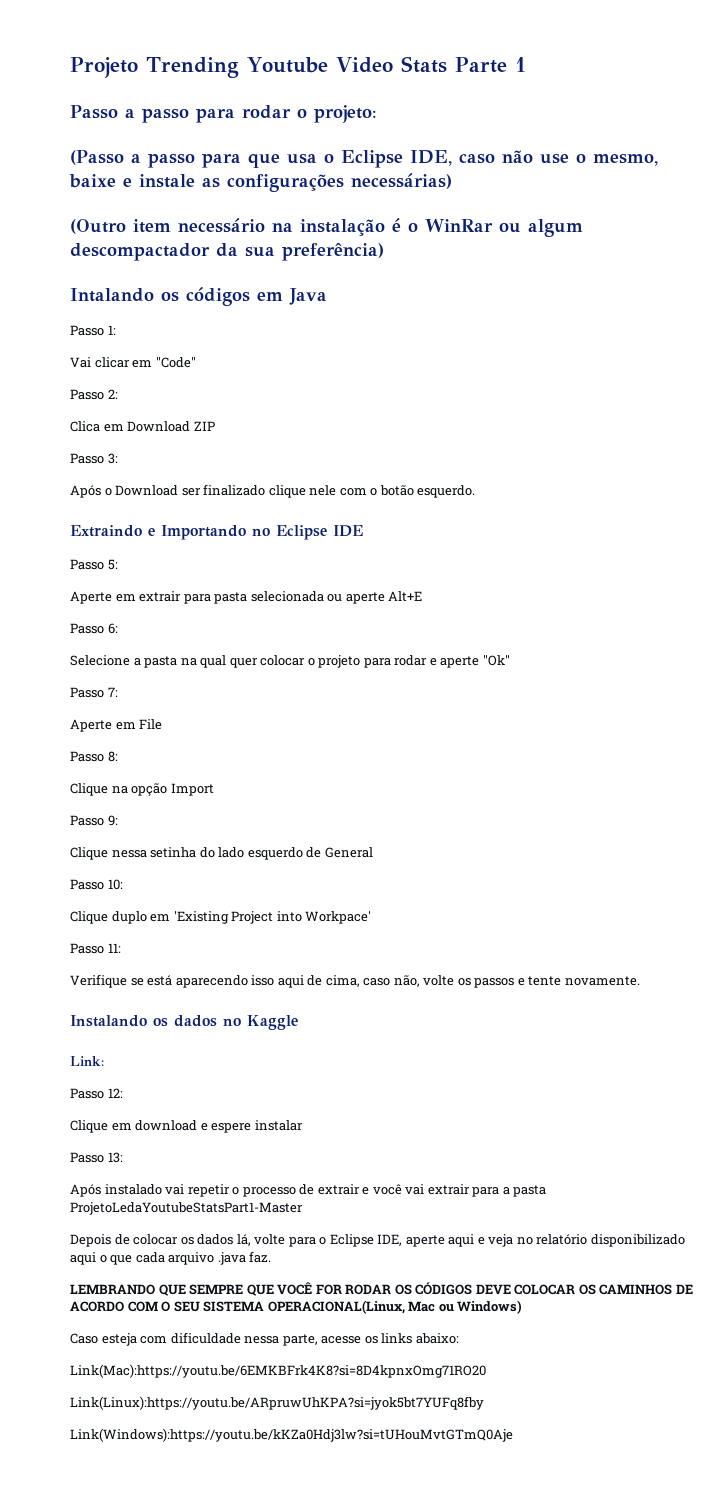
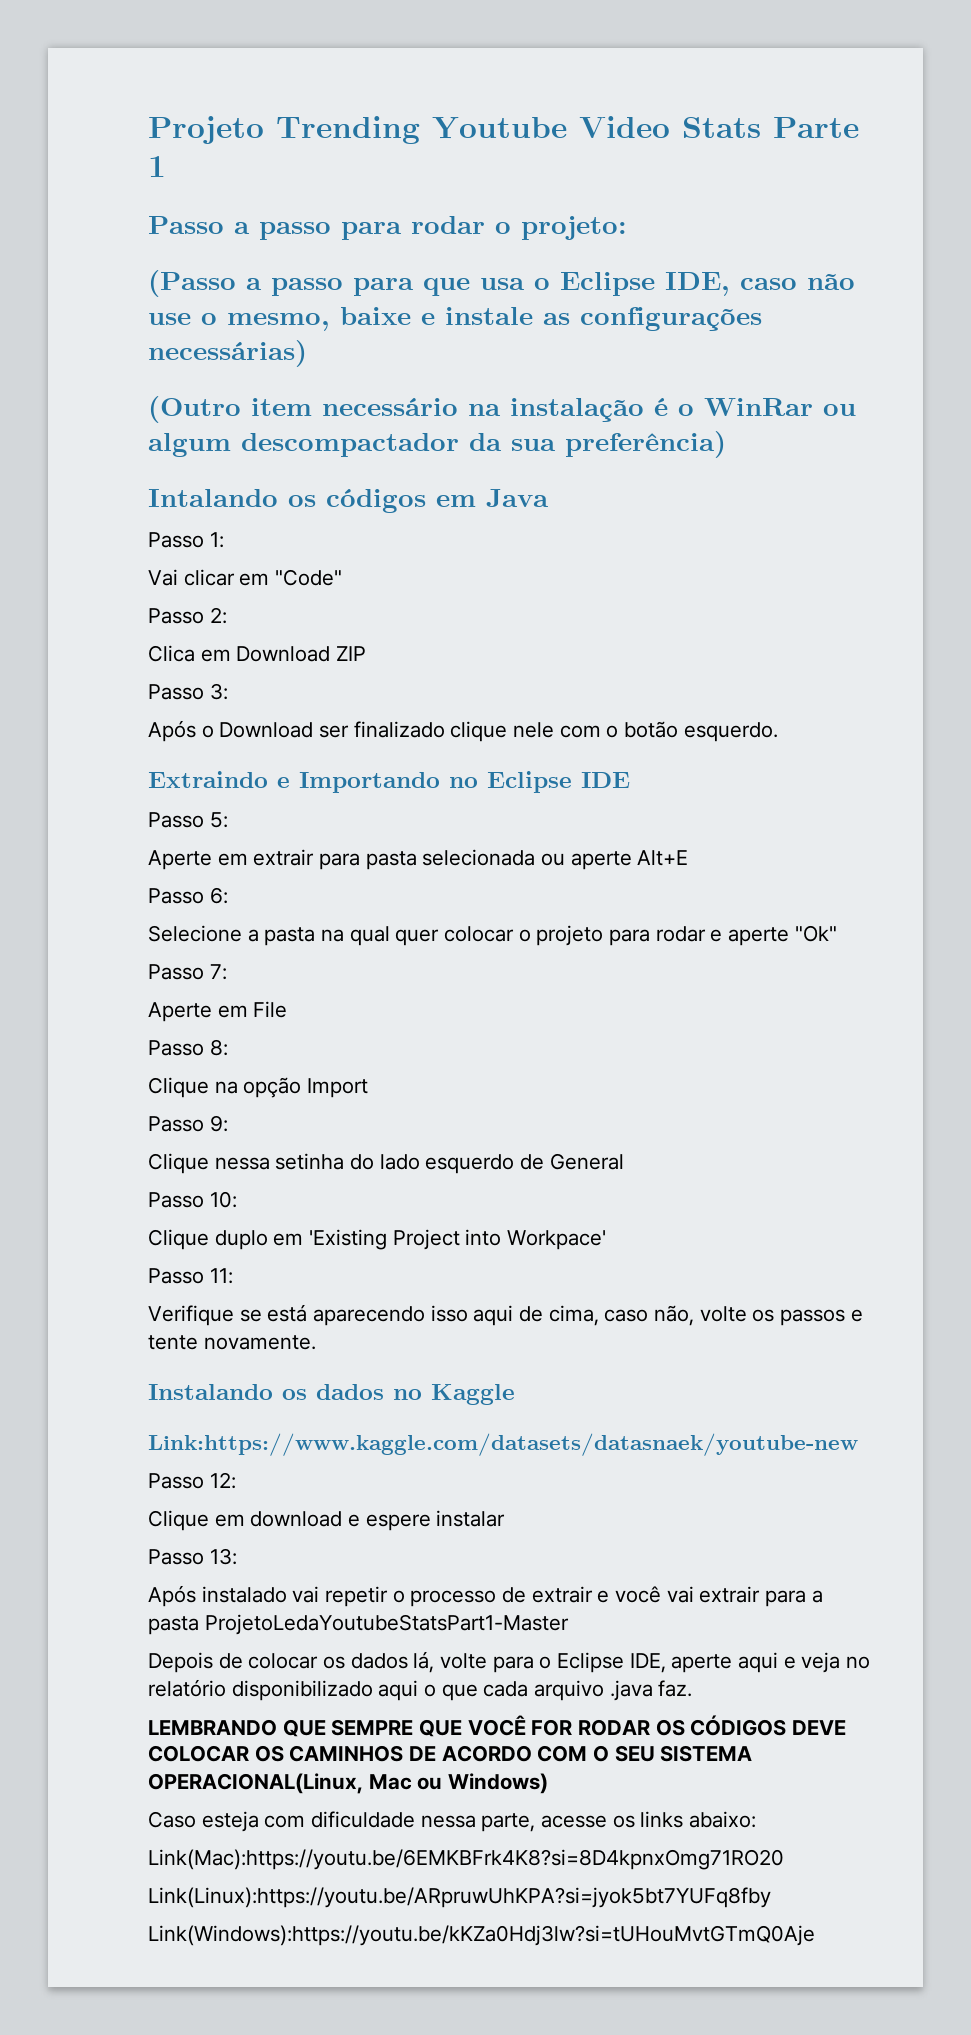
[70,1056,104,1066] Link: -> [148,1433,858,1456] Link:https://www.kaggle.com/datasets/datasnaek/youtube-new

